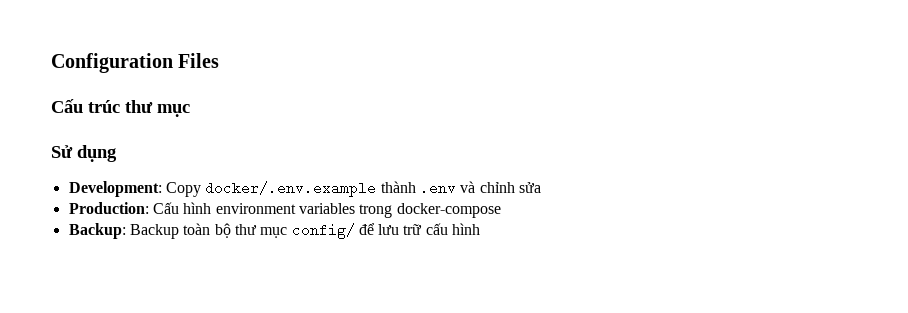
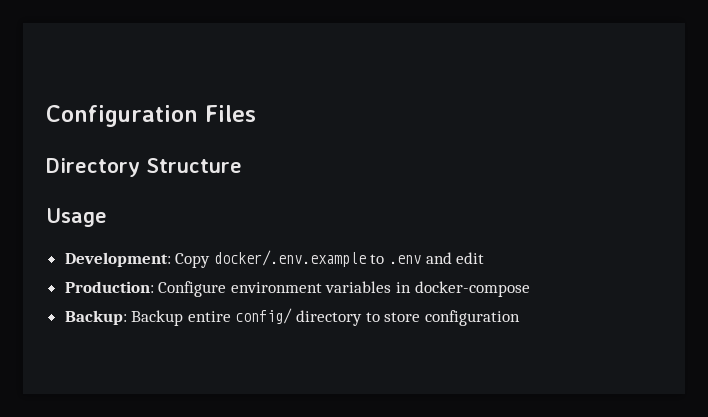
[51,99,190,117] [51,145,117,162] [68,181,541,197] Cấu trúc thư mục // Sử dụng // Development: Copy docker/.env.example thành .env và chỉnh sửa -> [46,158,242,177] [46,208,107,227] [64,250,485,268] Directory Structure // Usage // Development: Copy docker/.env.example to .env and edit
[152,202,212,214] Cấu hình -> [158,281,227,297] Configure
[359,204,393,218] trong -> [396,282,412,293] in
[183,223,481,239] toàn bộ thư mục config/ để lưu trữ cấu hình -> [187,308,520,326] entire config/ directory to store configuration

